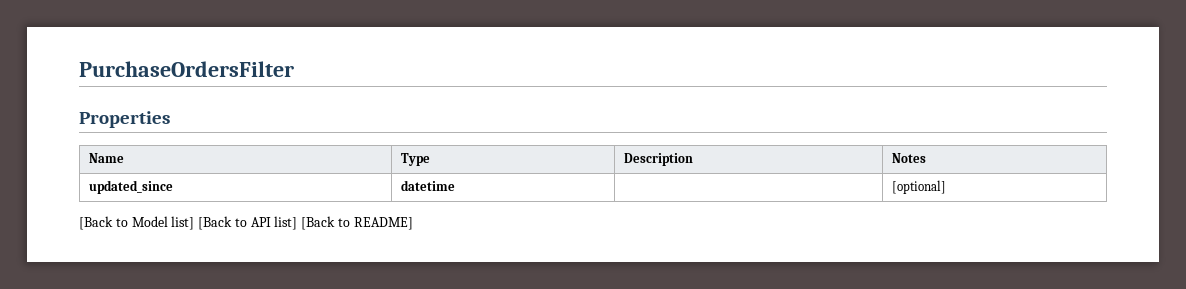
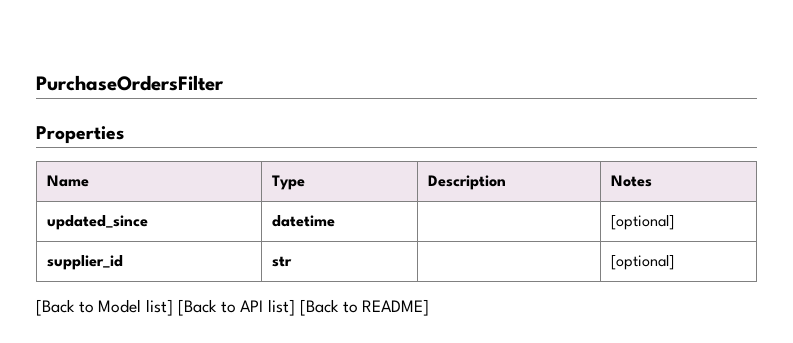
(947, 187) none -> [46,255,123,270] [271,256,292,267] [610,255,674,270] // supplier_id | str | | [optional]

